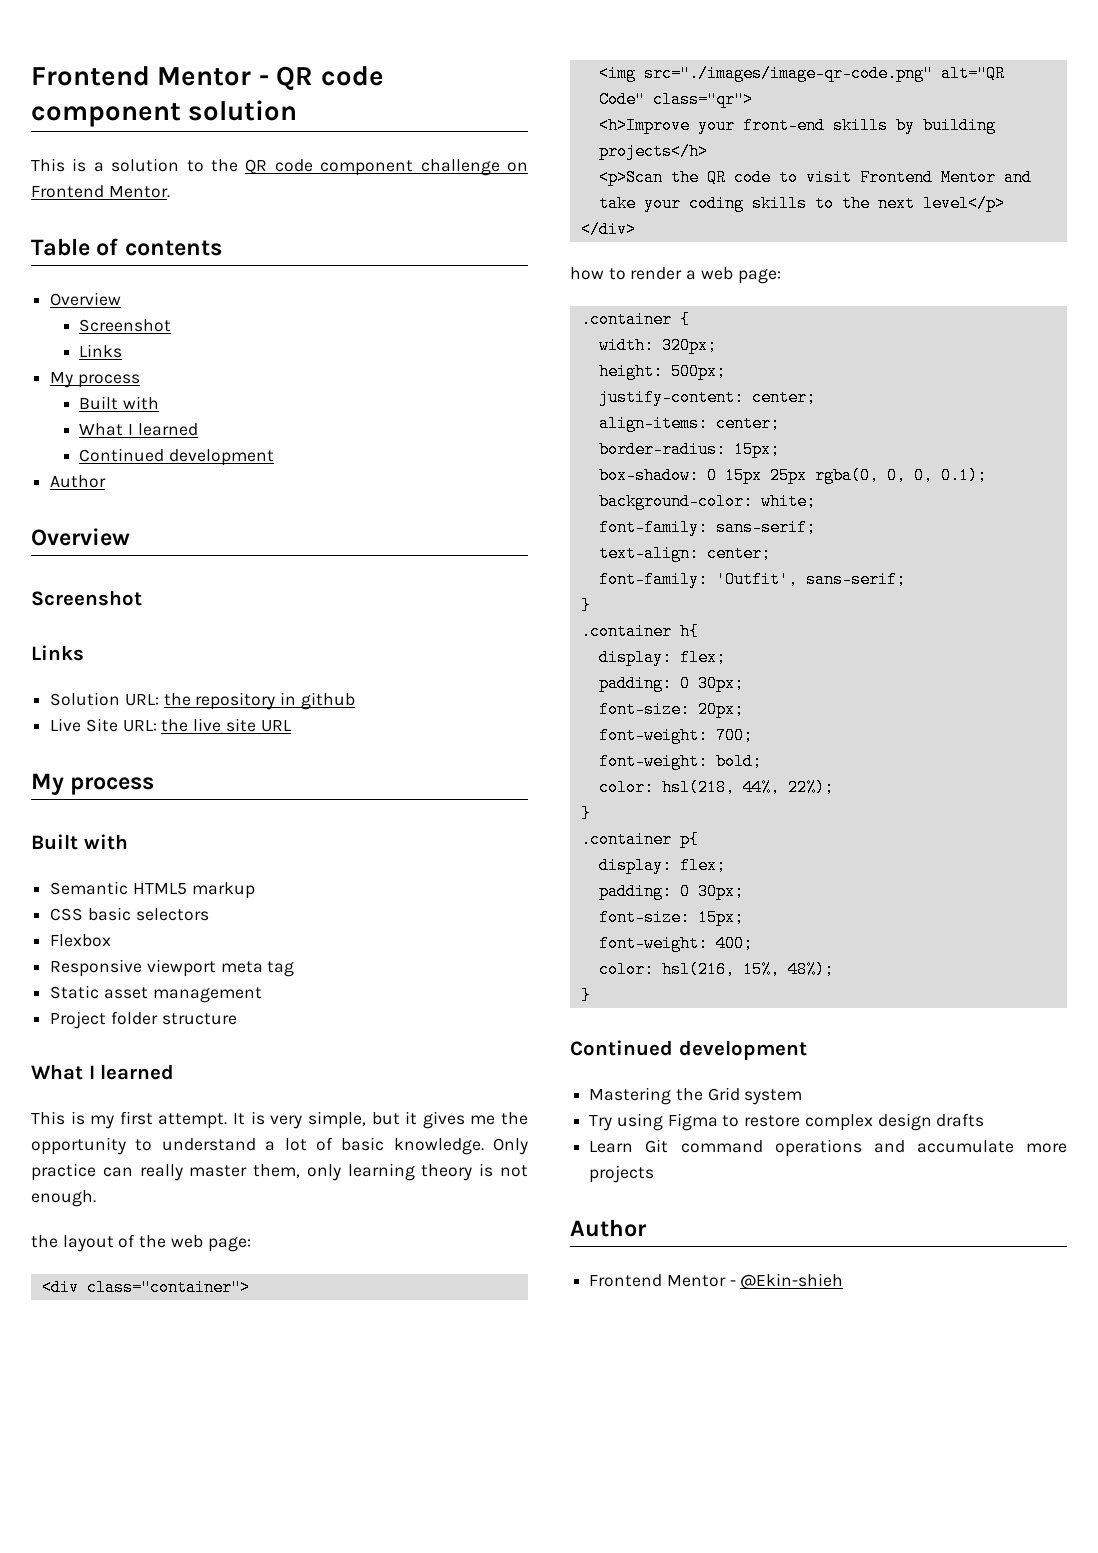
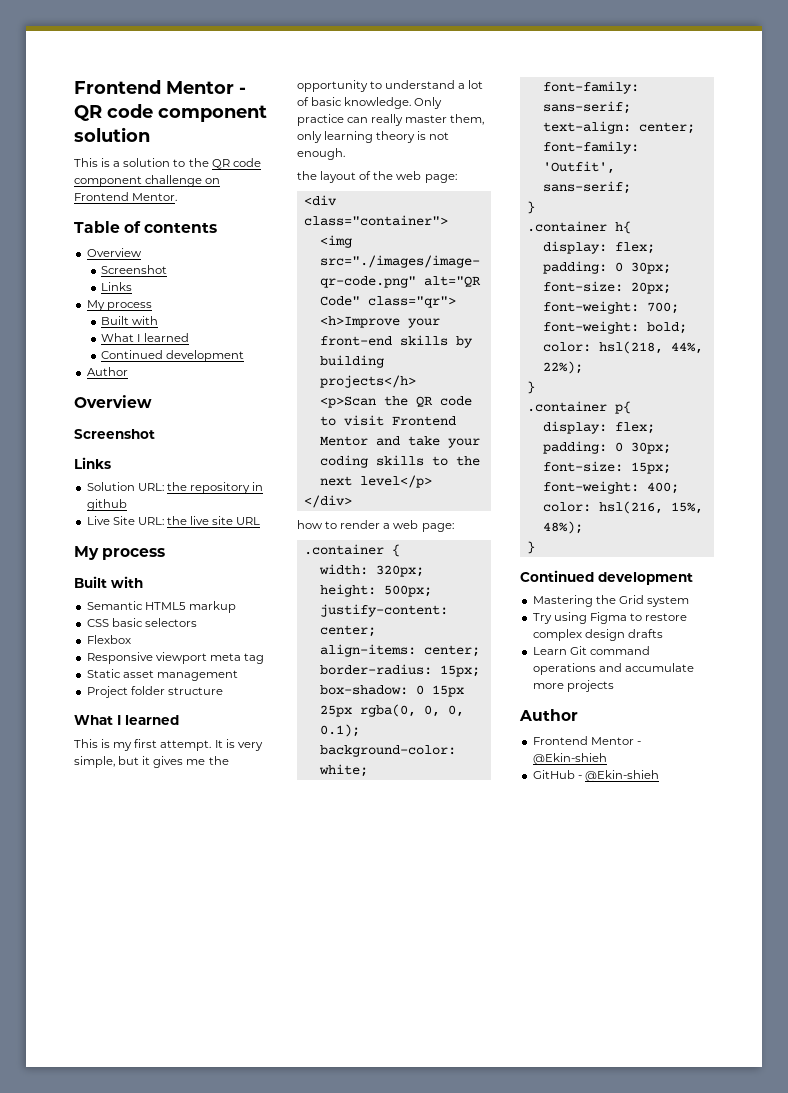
(844, 1281) none -> [532,770,659,782] // GitHub - @Ekin-shieh

